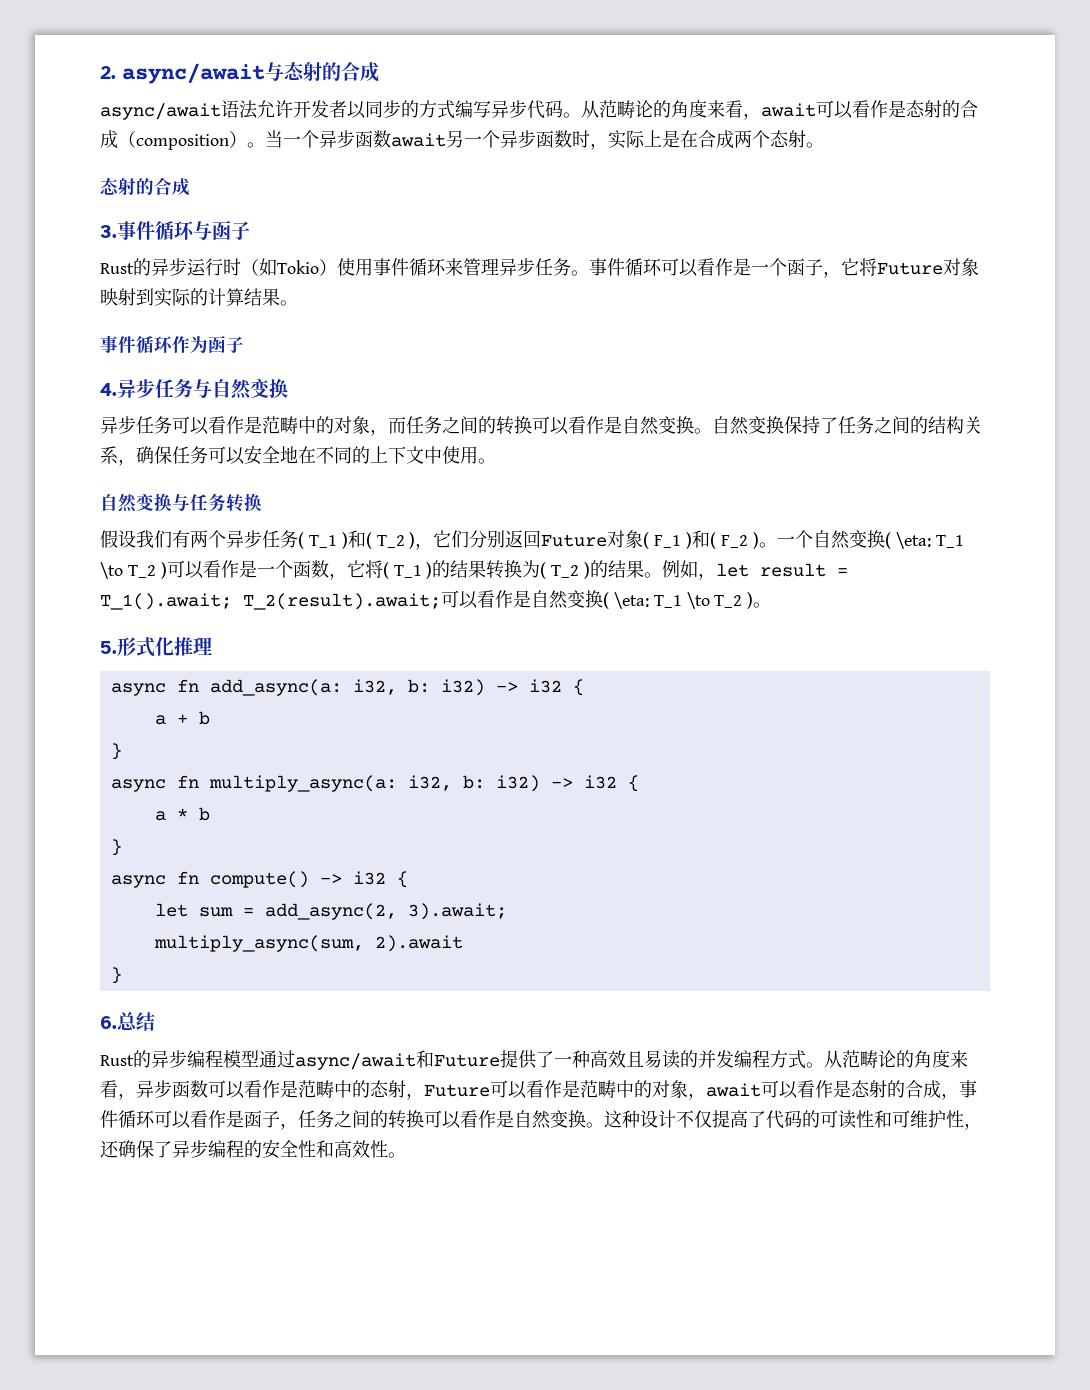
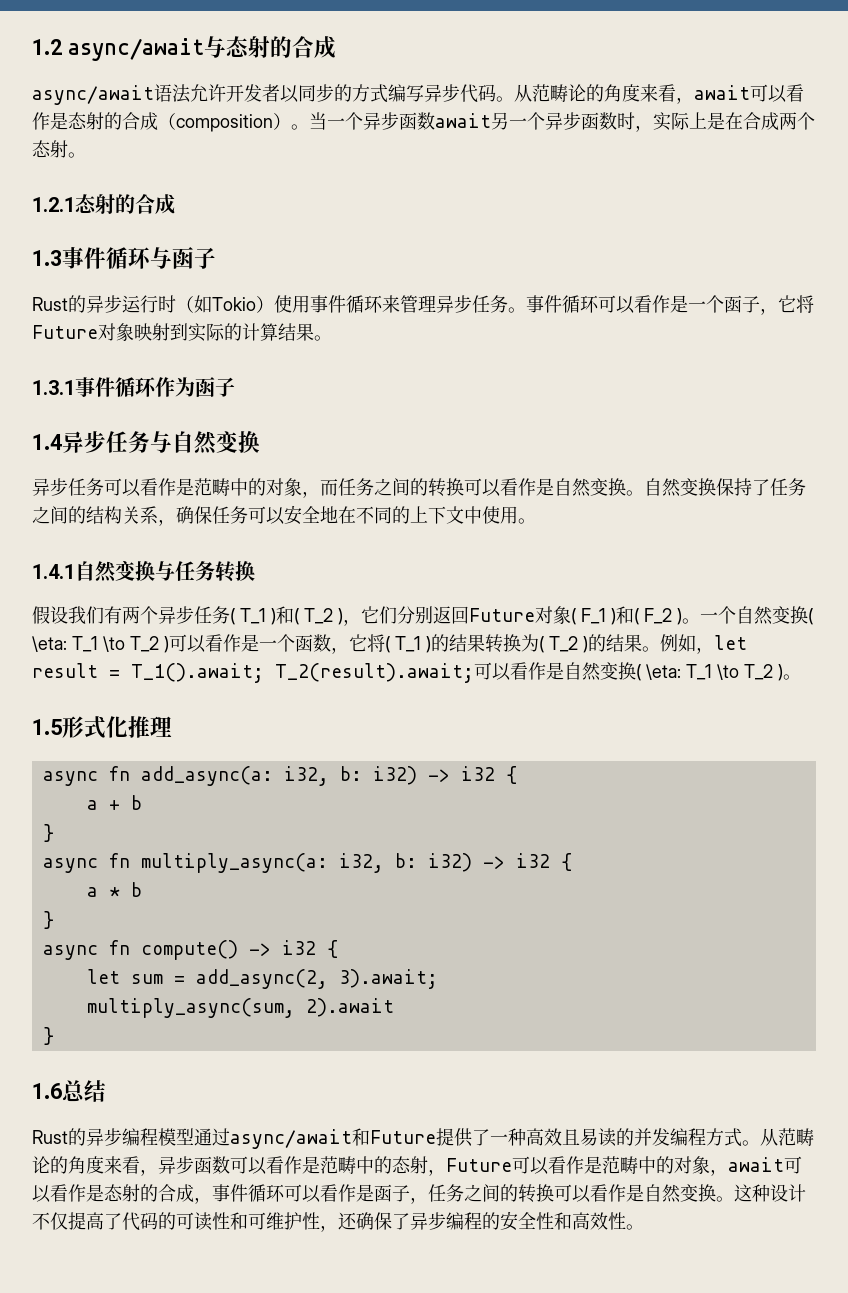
[100,66,116,79] 2. -> [32,39,62,55] 1.2
[100,177,190,196] [100,225,117,238] 态射的合成 // 3. -> [32,194,175,214] [32,250,62,266] 1.2.1态射的合成 // 1.3
(298, 303) none -> [32,380,75,395] 1.3.1
[100,383,117,396] 4. -> [32,434,62,450] 1.4
(496, 461) none -> [32,564,75,579] 1.4.1
[100,641,117,654] 5. -> [32,719,63,735] 1.5
[100,1016,117,1029] 6. -> [32,1083,62,1099] 1.6

